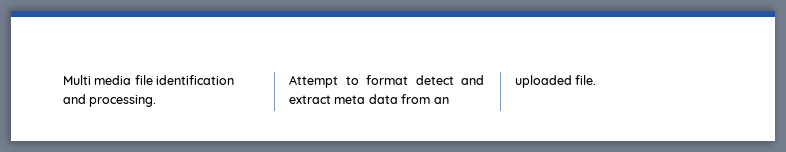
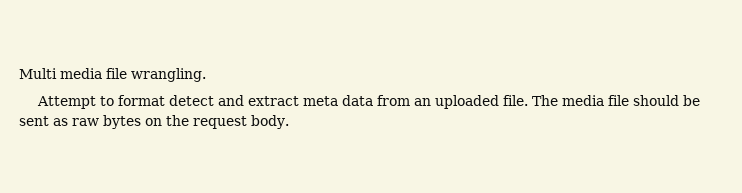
[156,75,235,85] [63,94,157,107] identification and processing. -> [131,68,206,82] wrangling.
(597, 80) none -> [532,95,701,106] [19,115,289,129] The media file should be sent as raw bytes on the request body.

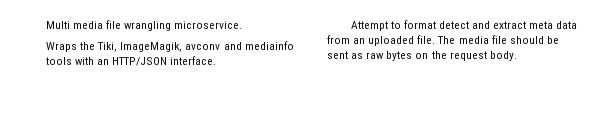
[131,68,206,82] wrangling. -> [124,21,243,31] [46,41,294,52] [46,56,217,66] wrangling microservice. // Wraps the Tiki, ImageMagik, avconv and mediainfo tools with an HTTP/JSON interface.

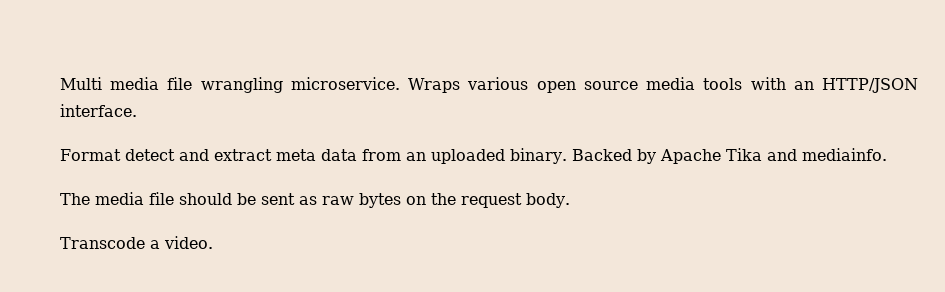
[46,41,294,52] // Wraps the Tiki, ImageMagik, avconv and mediainfo -> [408,77,696,93] Wraps various open source media
[350,20,436,31] Attempt to format -> [60,149,121,161] Format
[417,35,436,44] file. -> [509,148,887,164] binary. Backed by Apache Tika and mediainfo. //
(517, 56) none -> [60,236,213,249] // Transcode a video.

